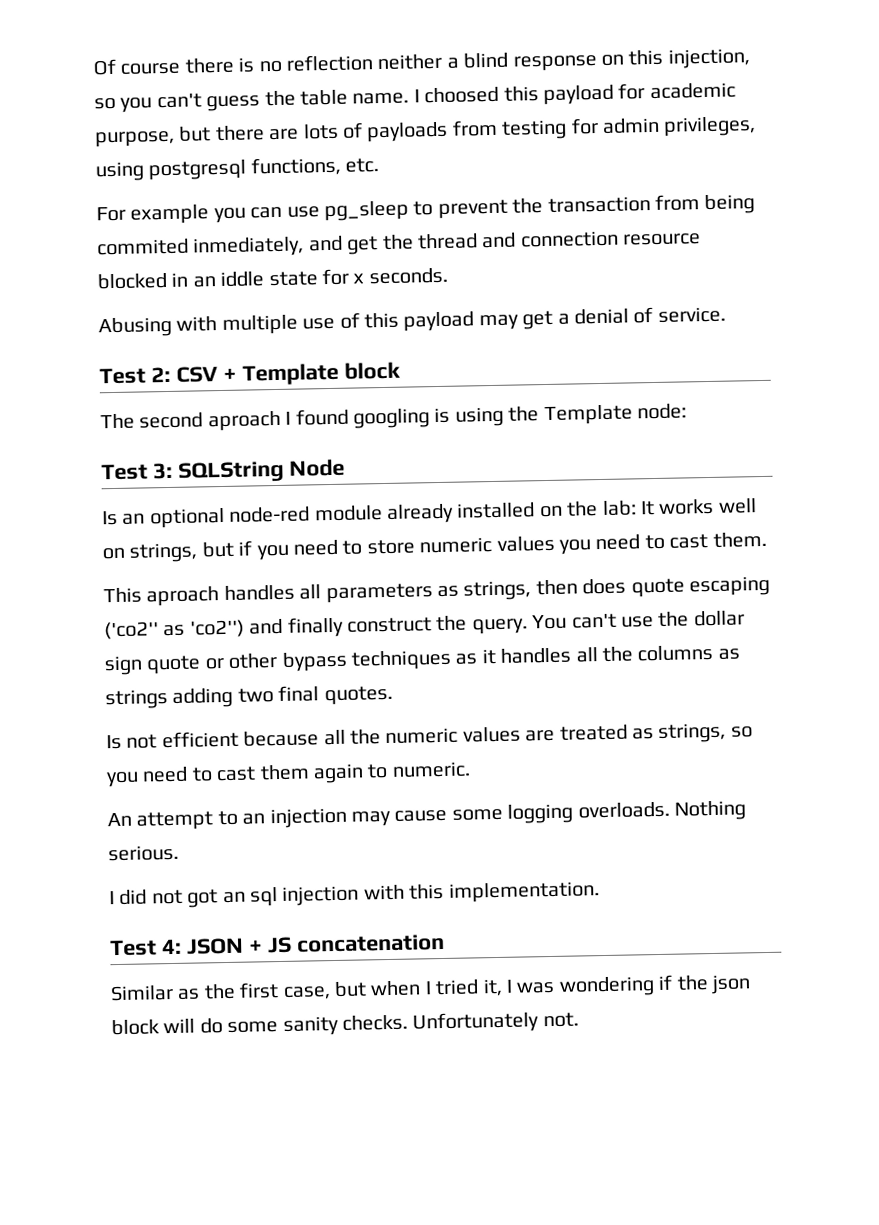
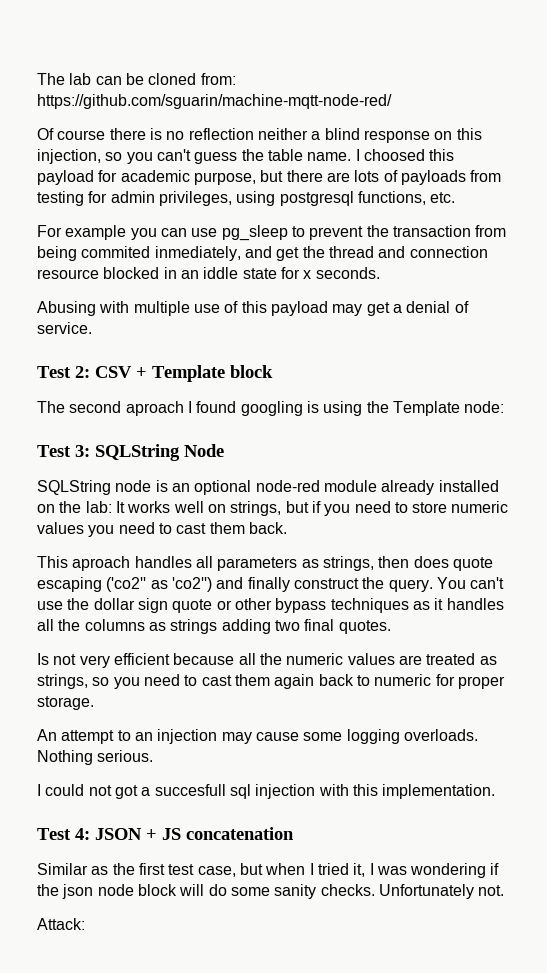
(93, 67) none -> [37,73,236,85] [37,94,392,109] The lab can be cloned from: https://github.com/sguarin/machine-mqtt-node-red/ //
[102,510,118,526] Is -> [37,480,168,495] SQLString node is
[712,531,767,548] them. -> [209,522,287,534] them back.
(158, 741) none -> [79,655,110,668] very
[367,761,471,779] to numeric. -> [318,674,505,689] [37,696,94,710] back to numeric for proper storage.
[119,889,148,905] did -> [45,784,85,796] could
[222,891,246,904] an -> [141,784,226,796] a succesfull
(280, 990) none -> [168,864,195,875] test
(751, 984) none -> [97,884,134,896] node
(579, 1020) none -> [37,918,85,930] // Attack:

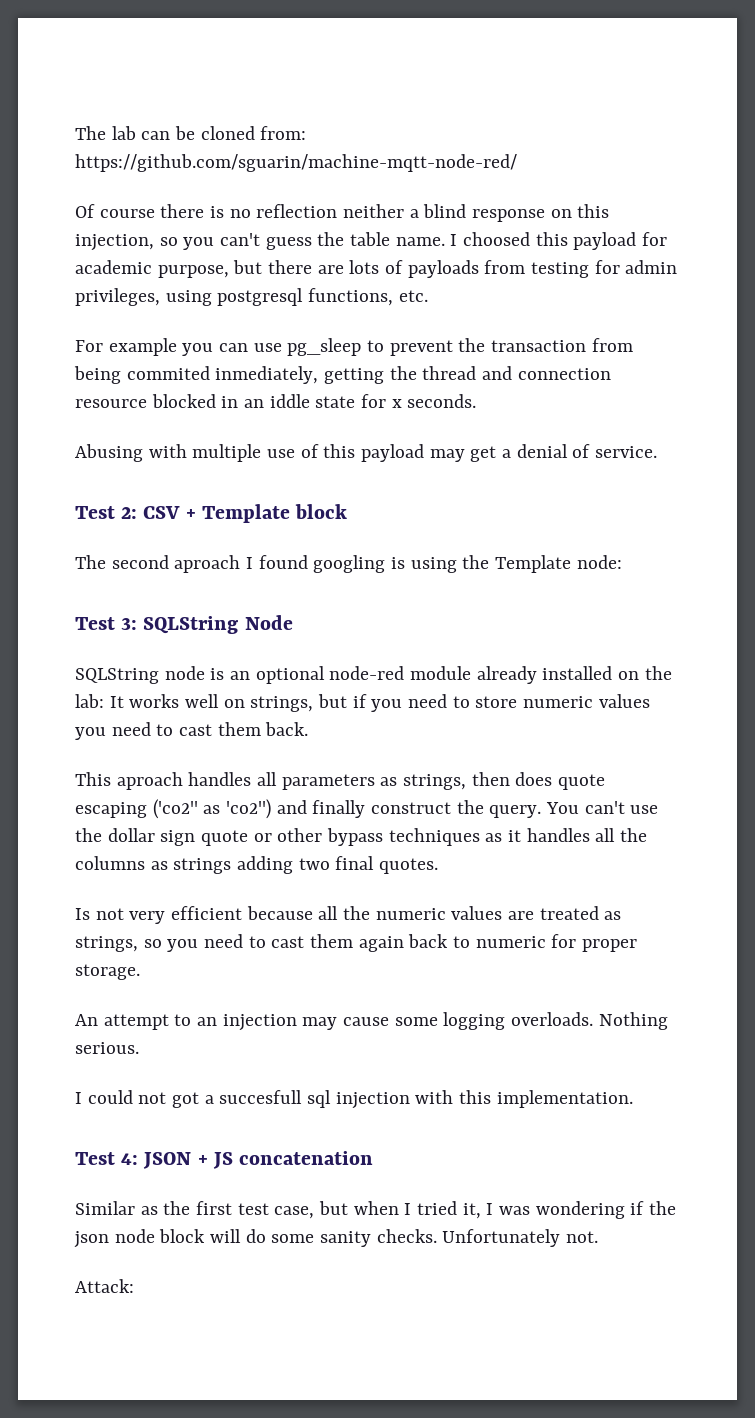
[244,246,300,261] and get -> [324,368,385,384] getting

